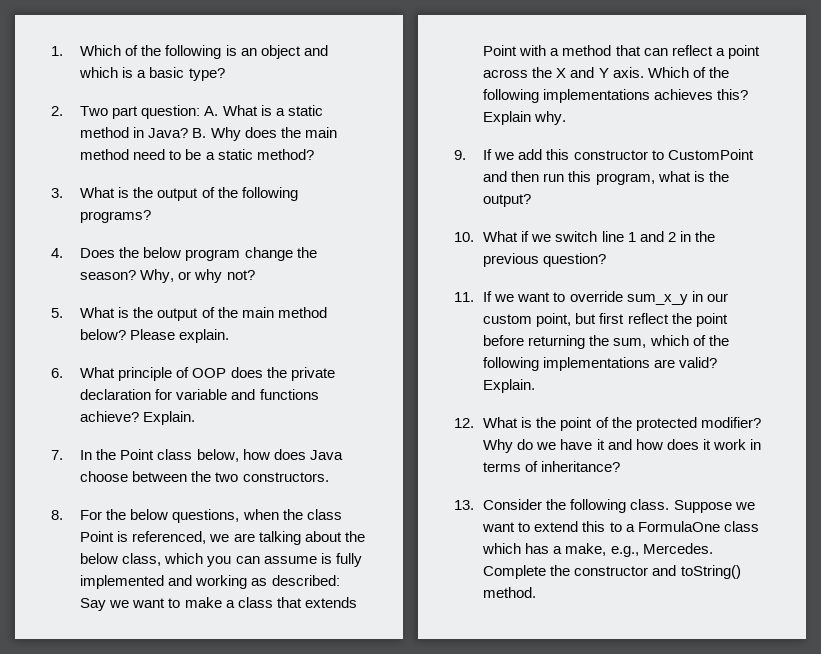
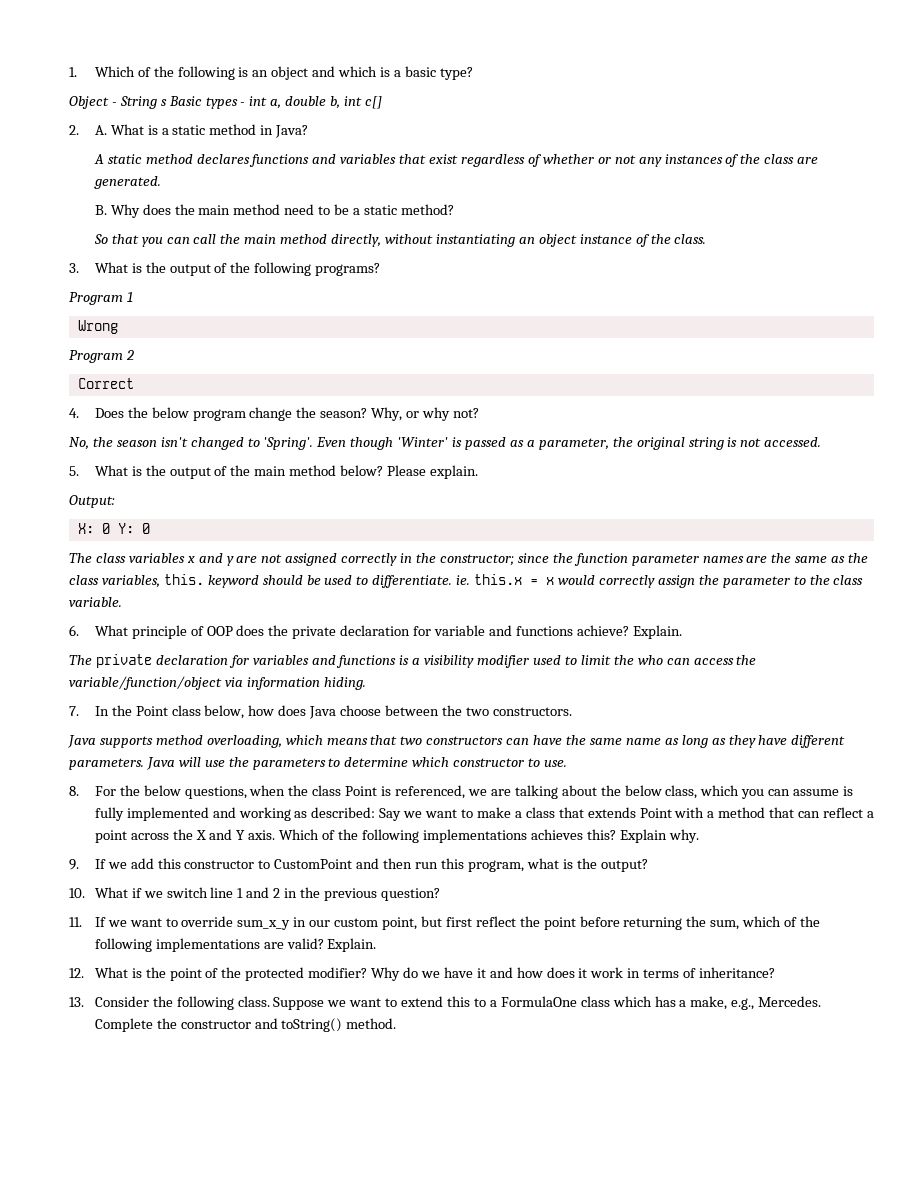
[51,105,201,119] 2. Two part question: -> [69,96,382,109] [69,125,79,135] Object - String s Basic types - int a, double b, int c[] // 2.
(189, 133) none -> [93,154,819,167] [93,176,161,189] // A static method declares functions and variables that exist regardless of whether or not any instances of the class are generated. //
(314, 154) none -> [93,234,707,247] // So that you can call the main method directly, without instantiating an object instance of the class.
(152, 216) none -> [69,292,133,305] [77,320,118,334] [69,350,134,363] [77,378,134,389] // Program 1 // Wrong // Program 2 // Correct
(255, 275) none -> [69,437,822,450] // No, the season isn't changed to 'Spring'. Even though 'Winter' is passed as a parameter, the original string is not accessed.
(230, 336) none -> [69,495,115,508] [77,523,150,534] [69,553,869,566] [69,574,864,588] [69,597,122,607] // Output: // X: 0 Y: 0 // The class variables x and y are not assigned correctly in the constructor; since the function parameter names are the same as the class variables, this. keyword should be used to differentiate. ie. this.x = x would correctly assign the parameter to the class variable.
(196, 418) none -> [69,654,757,668] [69,676,366,690] // The private declaration for variables and functions is a visibility modifier used to limit the who can access the variable/function/object via information hiding.
(329, 477) none -> [68,735,846,748] [69,757,568,770] // Java supports method overloading, which means that two constructors can have the same name as long as they have different parameters. Java will use the parameters to determine which constructor to use.

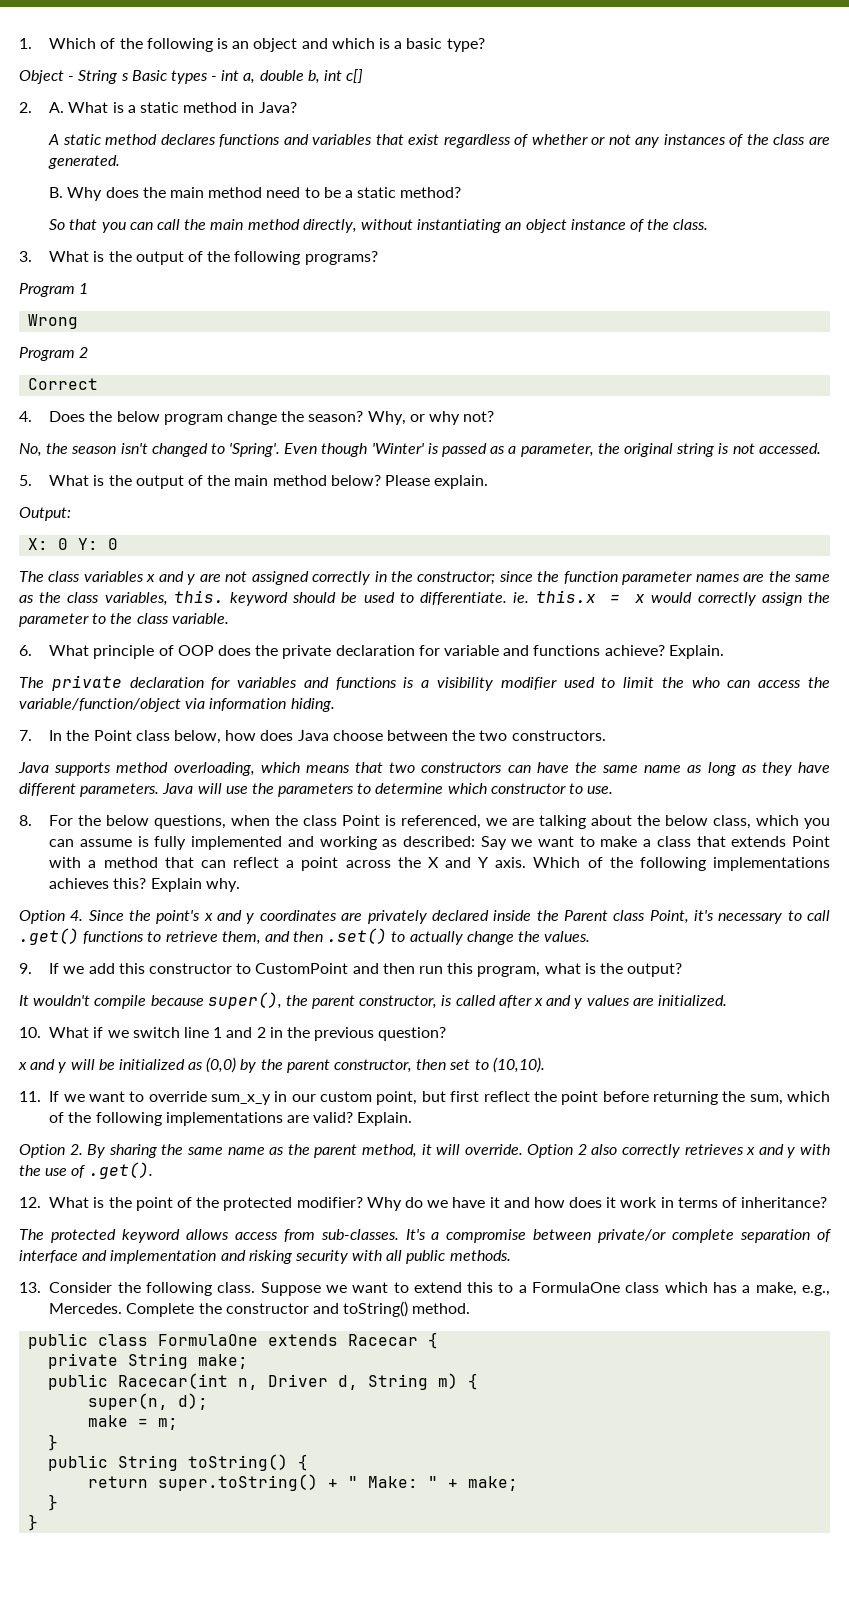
(699, 836) none -> [19,910,831,924] [19,928,591,945] // Option 4. Since the point's x and y coordinates are privately declared inside the Parent class Point, it's necessary to call .get() functions to retrieve them, and then .set() to actually change the values.
(648, 865) none -> [19,992,727,1009] // It wouldn't compile because super(), the parent constructor, is called after x and y values are initialized.
(440, 894) none -> [18,1057,545,1073] // x and y will be initialized as (0,0) by the parent constructor, then set to (10,10).
(377, 945) none -> [19,1144,830,1158] [19,1162,153,1179] // Option 2. By sharing the same name as the parent method, it will override. Option 2 also correctly retrieves x and y with the use of .get().
(775, 972) none -> [19,1229,832,1243] [19,1250,511,1264] // The protected keyword allows access from sub-classes. It's a compromise between private/or complete separation of interface and implementation and risking security with all public methods.
(397, 1023) none -> [28,1332,439,1349] [48,1353,249,1369] [48,1373,479,1390] [88,1393,209,1410] [88,1415,179,1430] [48,1434,59,1451] [48,1454,309,1471] [88,1474,519,1491] [48,1494,59,1511] [28,1514,39,1531] // public class FormulaOne extends Racecar { // private String make; // public Racecar(int n, Driver d, String m) { // super(n, d); // make = m; // } // public String toString() { // return super.toString() + " Make: " + make; // } // }

